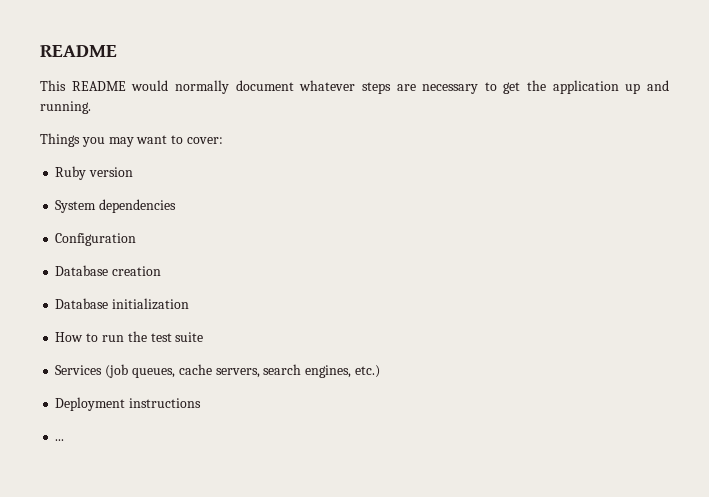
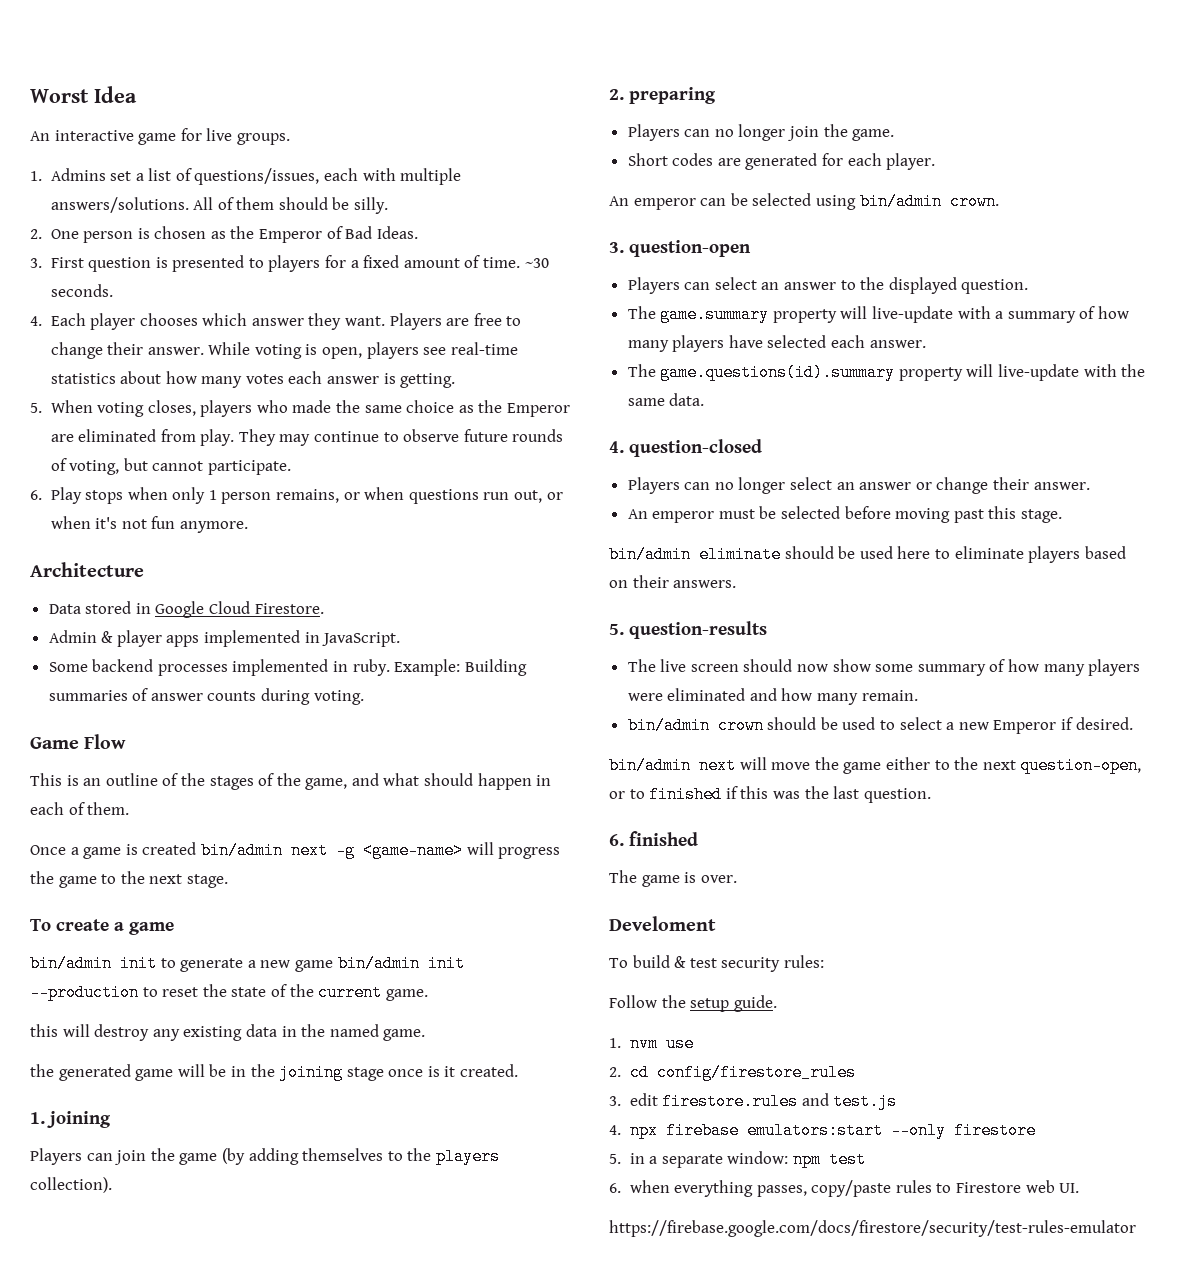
[40,45,117,57] [40,80,669,94] [40,101,91,114] [40,133,223,147] [55,166,134,180] [55,199,177,213] [55,233,137,246] [55,265,162,276] [55,298,190,310] [55,331,204,342] [55,364,380,378] [55,397,202,411] [55,439,65,441] README // This README would normally document whatever steps are necessary to get the application up and running. // Things you may want to cover: // Ruby version // System dependencies // Configuration // Database creation // Database initialization // How to run the test suite // Services (job queues, cache servers, search engines, etc.) // Deployment instructions // ... -> [30,86,137,103] [30,128,290,145] [30,168,462,185] [50,197,389,214] [30,226,418,243] [30,255,549,272] [50,284,113,297] [30,313,522,330] [50,342,518,359] [50,371,456,388] [30,400,570,417] [50,429,564,446] [50,458,291,475] [30,487,563,504] [50,516,248,533] [30,562,144,577] [48,601,324,618] [48,630,401,647] [48,659,527,676] [48,688,364,705] [30,734,127,749] [30,773,552,790] [30,802,130,815] [30,842,561,859] [30,871,228,888] [30,919,174,935] [30,955,465,972] [30,984,428,1001] [30,1024,426,1041] [30,1064,519,1081] [30,1111,111,1128] [30,1148,500,1165] [30,1177,112,1193] [609,87,716,104] [627,124,895,141] [627,153,936,170] [609,193,999,210] [609,240,751,257] [627,277,1029,294] [627,306,1130,323] [627,335,926,352] [627,364,1146,381] [627,393,705,406] [609,439,762,457] [627,477,1090,494] [627,506,1063,523] [609,546,1126,563] [609,575,737,588] [609,621,767,639] [627,659,1141,676] [627,688,918,705] [627,717,1133,734] [609,757,1142,774] [609,786,931,803] [609,831,698,846] [609,870,737,887] [609,916,716,931] [609,955,824,972] [609,995,777,1012] [609,1035,694,1052] [609,1064,856,1081] [609,1093,898,1110] [609,1122,1036,1139] [609,1151,866,1168] [609,1180,1080,1197] [609,1220,1136,1237] Worst Idea // An interactive game for live groups. // 1. Admins set a list of questions/issues, each with multiple answers/solutions. All of them should be silly. // 2. One person is chosen as the Emperor of Bad Ideas. // 3. First question is presented to players for a fixed amount of time. ~30 seconds. // 4. Each player chooses which answer they want. Players are free to change their answer. While voting is open, players see real-time statistics about how many votes each answer is getting. // 5. When voting closes, players who made the same choice as the Emperor are eliminated from play. They may continue to observe future rounds of voting, but cannot participate. // 6. Play stops when only 1 person remains, or when questions run out, or when it's not fun anymore. // Architecture // Data stored in Google Cloud Firestore. // Admin & player apps implemented in JavaScript. // Some backend processes implemented in ruby. Example: Building summaries of answer counts during voting. // Game Flow // This is an outline of the stages of the game, and what should happen in each of them. // Once a game is created bin/admin next -g <game-name> will progress the game to the next stage. // To create a game // bin/admin init to generate a new game bin/admin init --production to reset the state of the current game. // this will destroy any existing data in the named game. // the generated game will be in the joining stage once is it created. // 1. joining // Players can join the game (by adding themselves to the players collection). // 2. preparing // Players can no longer join the game. // Short codes are generated for each player. // An emperor can be selected using bin/admin crown. // 3. question-open // Players can select an answer to the displayed question. // The game.summary property will live-update with a summary of how many players have selected each answer. // The game.questions(id).summary property will live-update with the same data. // 4. question-closed // Players can no longer select an answer or change their answer. // An emperor must be selected before moving past this stage. // bin/admin eliminate should be used here to eliminate players based on their answers. // 5. question-results // The live screen should now show some summary of how many players were eliminated and how many remain. // bin/admin crown should be used to select a new Emperor if desired. // bin/admin next will move the game either to the next question-open, or to finished if this was the last question. // 6. finished // The game is over. // Develoment // To build & test security rules: // Follow the setup guide. // 1. nvm use // 2. cd config/firestore_rules // 3. edit firestore.rules and test.js // 4. npx firebase emulators:start --only firestore // 5. in a separate window: npm test // 6. when everything passes, copy/paste rules to Firestore web UI. // https://firebase.google.com/docs/firestore/security/test-rules-emulator

